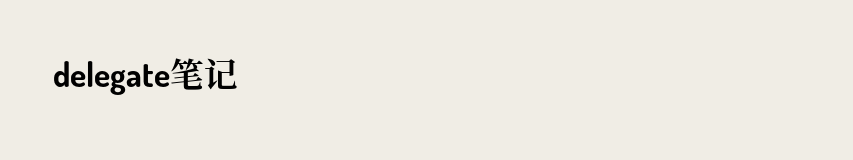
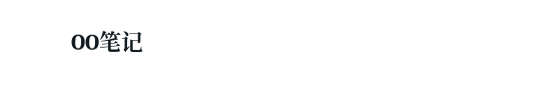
[53,61,170,95] delegate -> [70,34,100,50] OO

